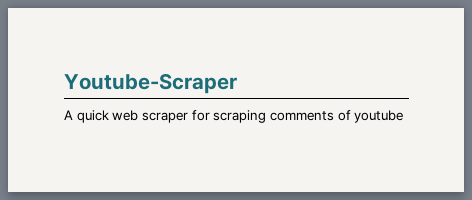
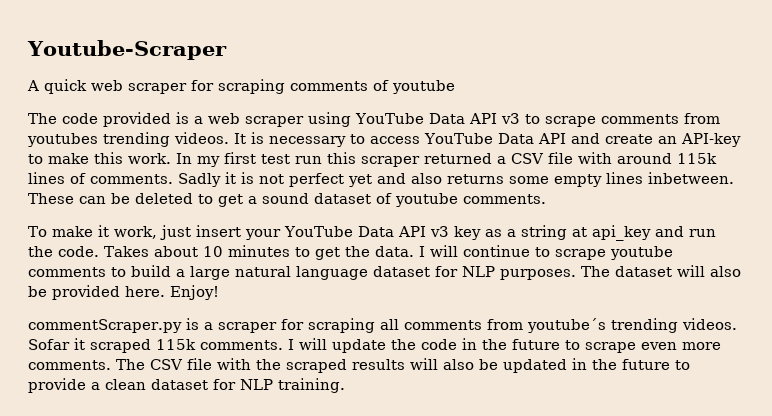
(404, 116) none -> [28,112,720,127] [27,132,741,147] [28,152,717,167] [28,172,734,187] [28,193,546,207] [28,225,716,241] [28,245,673,260] [28,265,741,280] [28,285,219,300] [28,318,737,333] [28,338,721,353] [28,358,690,373] [28,378,345,393] // The code provided is a web scraper using YouTube Data API v3 to scrape comments from youtubes trending videos. It is necessary to access YouTube Data API and create an API-key to make this work. In my first test run this scraper returned a CSV file with around 115k lines of comments. Sadly it is not perfect yet and also returns some empty lines inbetween. These can be deleted to get a sound dataset of youtube comments. // To make it work, just insert your YouTube Data API v3 key as a string at api_key and run the code. Takes about 10 minutes to get the data. I will continue to scrape youtube comments to build a large natural language dataset for NLP purposes. The dataset will also be provided here. Enjoy! // commentScraper.py is a scraper for scraping all comments from youtube´s trending videos. Sofar it scraped 115k comments. I will update the code in the future to scrape even more comments. The CSV file with the scraped results will also be updated in the future to provide a clean dataset for NLP training.

